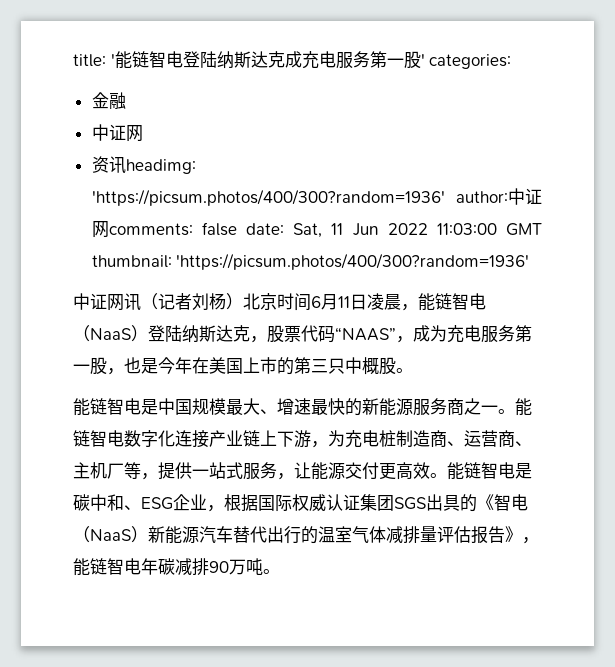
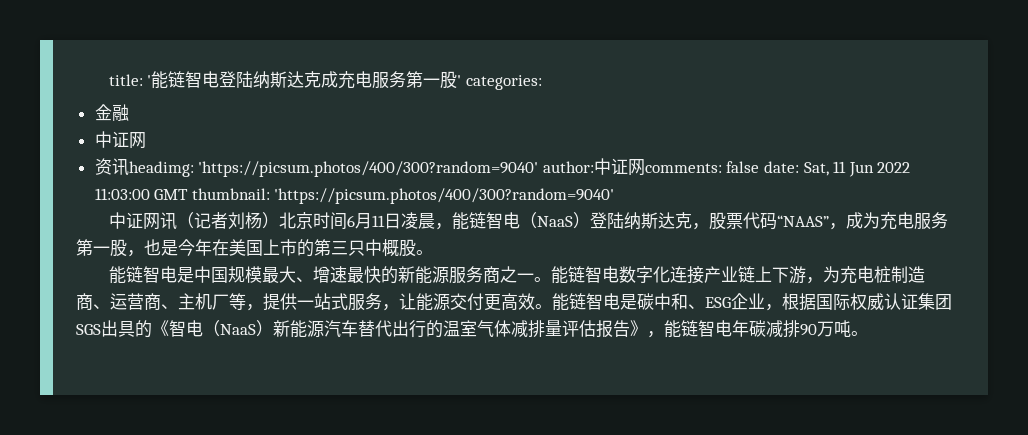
[91,189,445,206] 'https://picsum.photos/400/300?random=1936' -> [198,161,539,177] 'https://picsum.photos/400/300?random=9040'
[176,253,530,270] 'https://picsum.photos/400/300?random=1936' -> [274,188,615,204] 'https://picsum.photos/400/300?random=9040'

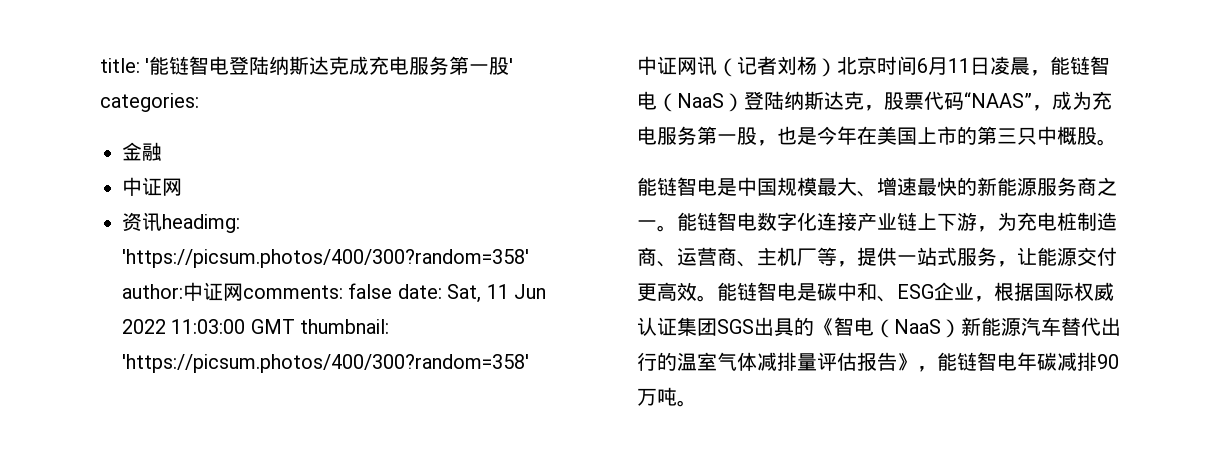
[198,161,539,177] 'https://picsum.photos/400/300?random=9040' -> [122,249,529,268] 'https://picsum.photos/400/300?random=358'
[274,188,615,204] 'https://picsum.photos/400/300?random=9040' -> [122,354,529,373] 'https://picsum.photos/400/300?random=358'

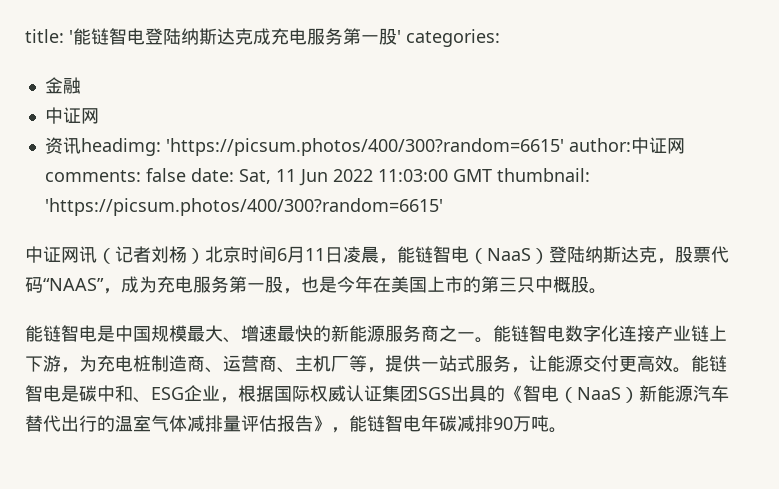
[122,249,529,268] 'https://picsum.photos/400/300?random=358' -> [165,138,564,156] 'https://picsum.photos/400/300?random=6615'
[122,354,529,373] 'https://picsum.photos/400/300?random=358' -> [44,198,443,216] 'https://picsum.photos/400/300?random=6615'

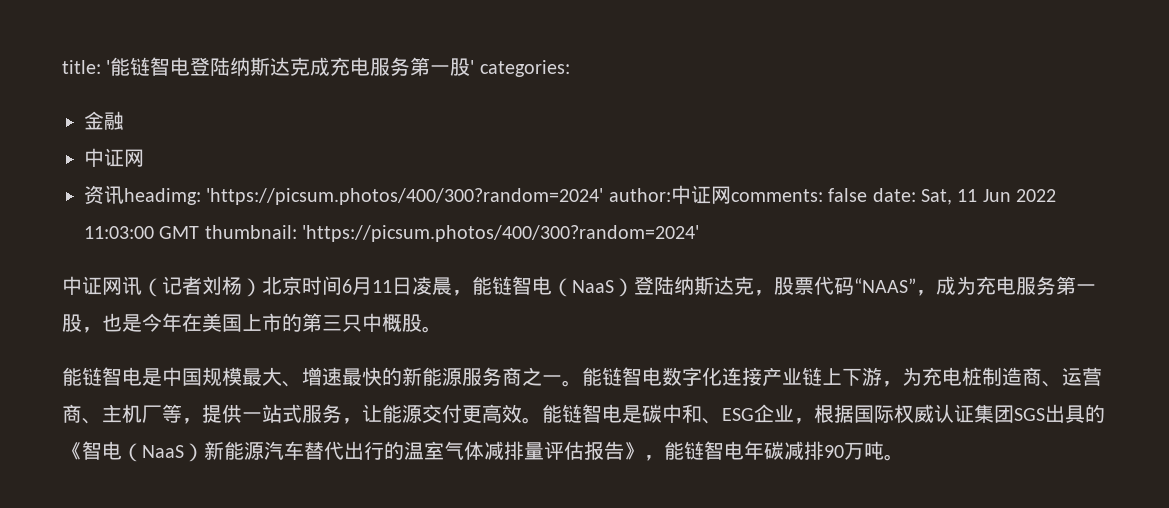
[165,138,564,156] 'https://picsum.photos/400/300?random=6615' -> [206,188,604,205] 'https://picsum.photos/400/300?random=2024'
[44,198,443,216] 'https://picsum.photos/400/300?random=6615' -> [302,225,700,242] 'https://picsum.photos/400/300?random=2024'

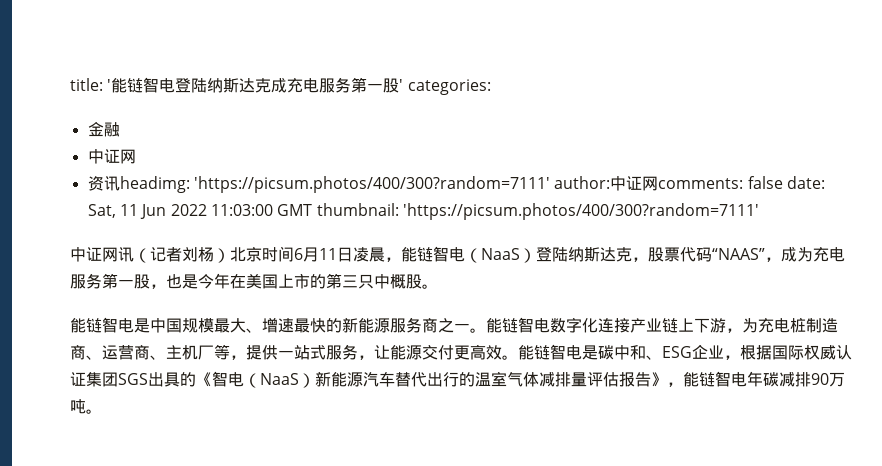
[206,188,604,205] 'https://picsum.photos/400/300?random=2024' -> [193,176,550,193] 'https://picsum.photos/400/300?random=7111'
[302,225,700,242] 'https://picsum.photos/400/300?random=2024' -> [402,203,759,220] 'https://picsum.photos/400/300?random=7111'

